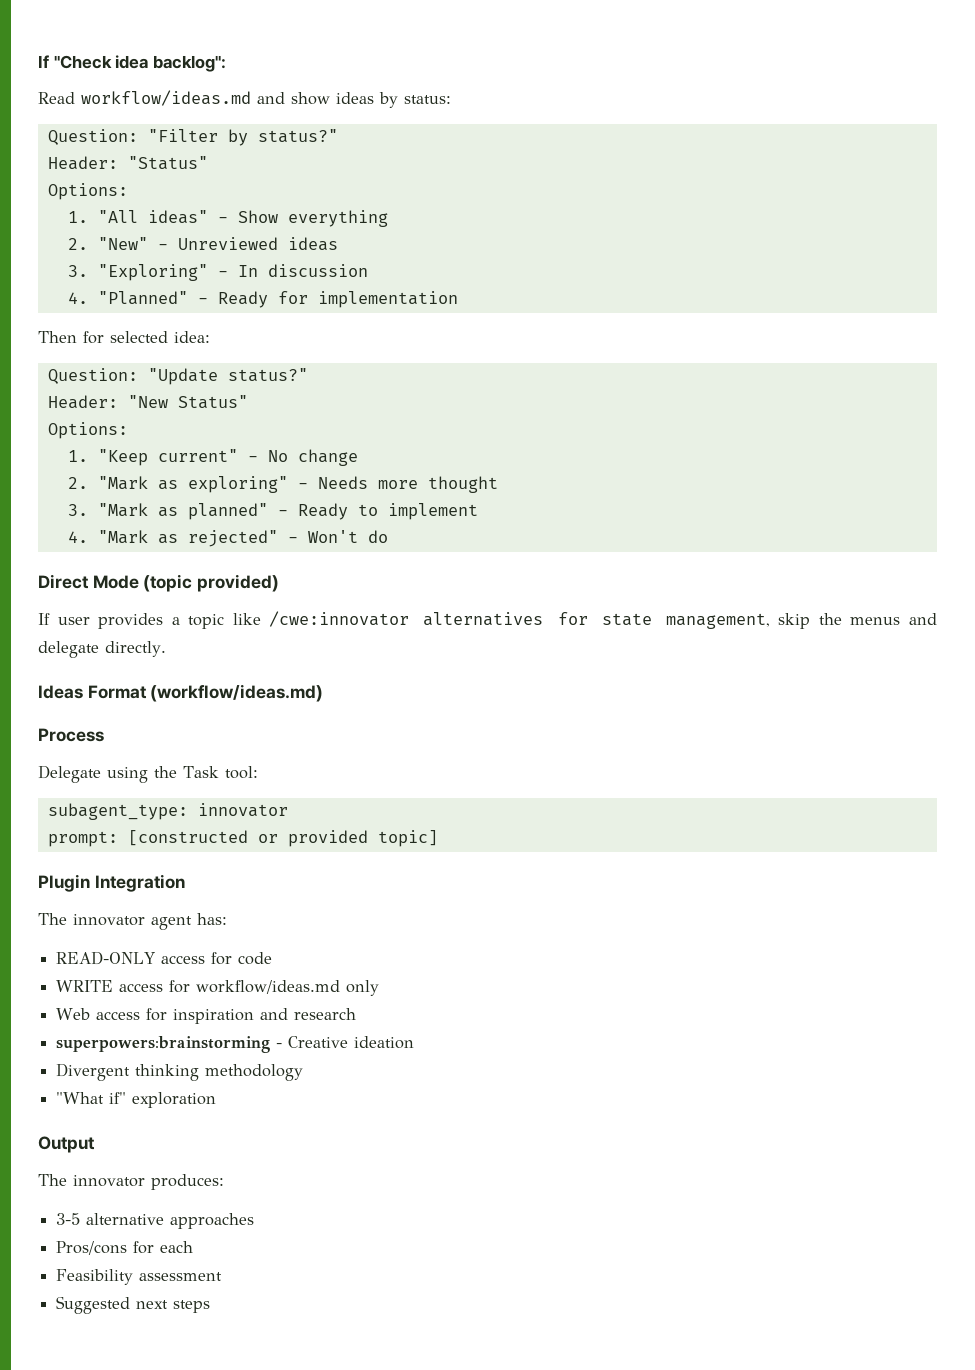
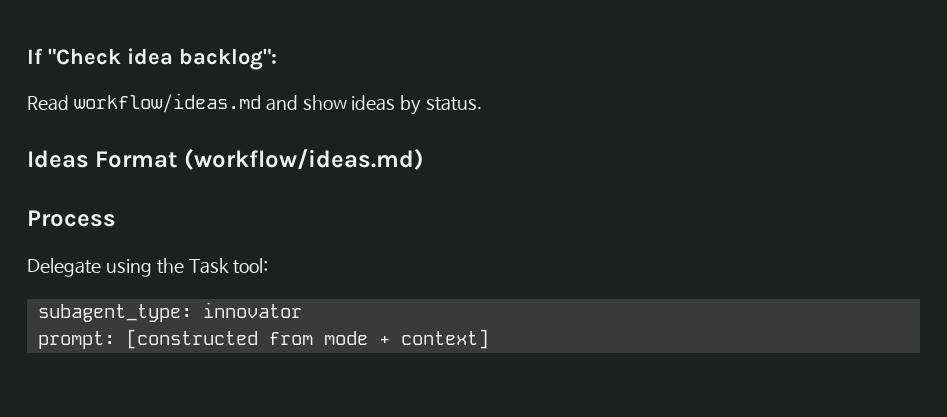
[404,95,451,104] [47,129,338,146] [47,156,208,170] [47,183,128,200] [67,210,388,227] [67,237,338,251] [67,264,368,281] [67,291,458,308] [38,331,210,344] [47,368,308,385] [47,395,248,409] [47,422,128,439] [67,449,358,466] [67,476,498,493] [67,503,478,520] [67,530,388,547] [38,574,280,592] [38,611,937,629] [38,641,166,658] status: // Question: "Filter by status?" // Header: "Status" // Options: // 1. "All ideas" - Show everything // 2. "New" - Unreviewed ideas // 3. "Exploring" - In discussion // 4. "Planned" - Ready for implementation // Then for selected idea: // Question: "Update status?" // Header: "New Status" // Options: // 1. "Keep current" - No change // 2. "Mark as exploring" - Needs more thought // 3. "Mark as planned" - Ready to implement // 4. "Mark as rejected" - Won't do // Direct Mode (topic provided) // If user provides a topic like /cwe:innovator alternatives for state management, skip the menus and delegate directly. -> [426,97,483,111] status.
[257,830,438,847] [38,874,185,892] [38,913,227,930] [56,951,273,965] [56,980,380,996] [56,1008,357,1024] [56,1036,415,1053] [56,1063,304,1081] [56,1092,217,1108] [38,1136,95,1153] [38,1174,224,1190] [56,1213,255,1229] [56,1241,194,1255] [56,1269,223,1285] [56,1296,211,1314] or provided topic] // Plugin Integration // The innovator agent has: // READ-ONLY access for code // WRITE access for workflow/ideas.md only // Web access for inspiration and research // superpowers:brainstorming - Creative ideation // Divergent thinking methodology // "What if" exploration // Output // The innovator produces: // 3-5 alternative approaches // Pros/cons for each // Feasibility assessment // Suggested next steps -> [268,329,489,349] from mode + context]

